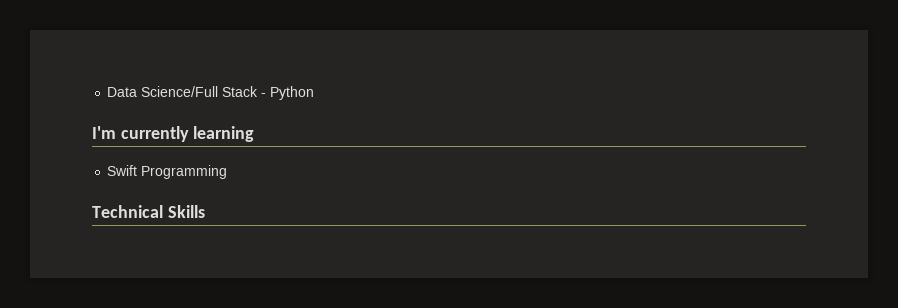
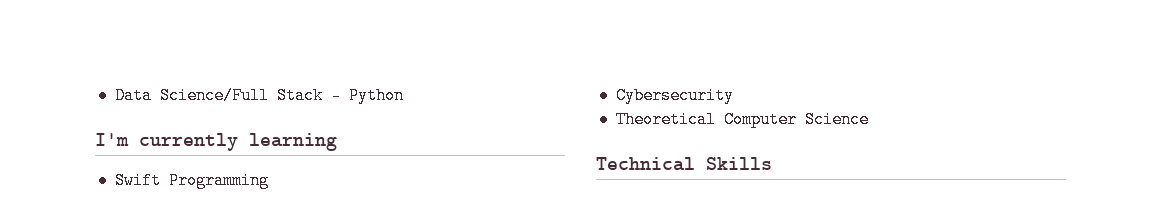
(228, 172) none -> [615,87,734,104] [615,111,869,128] // Cybersecurity // Theoretical Computer Science

